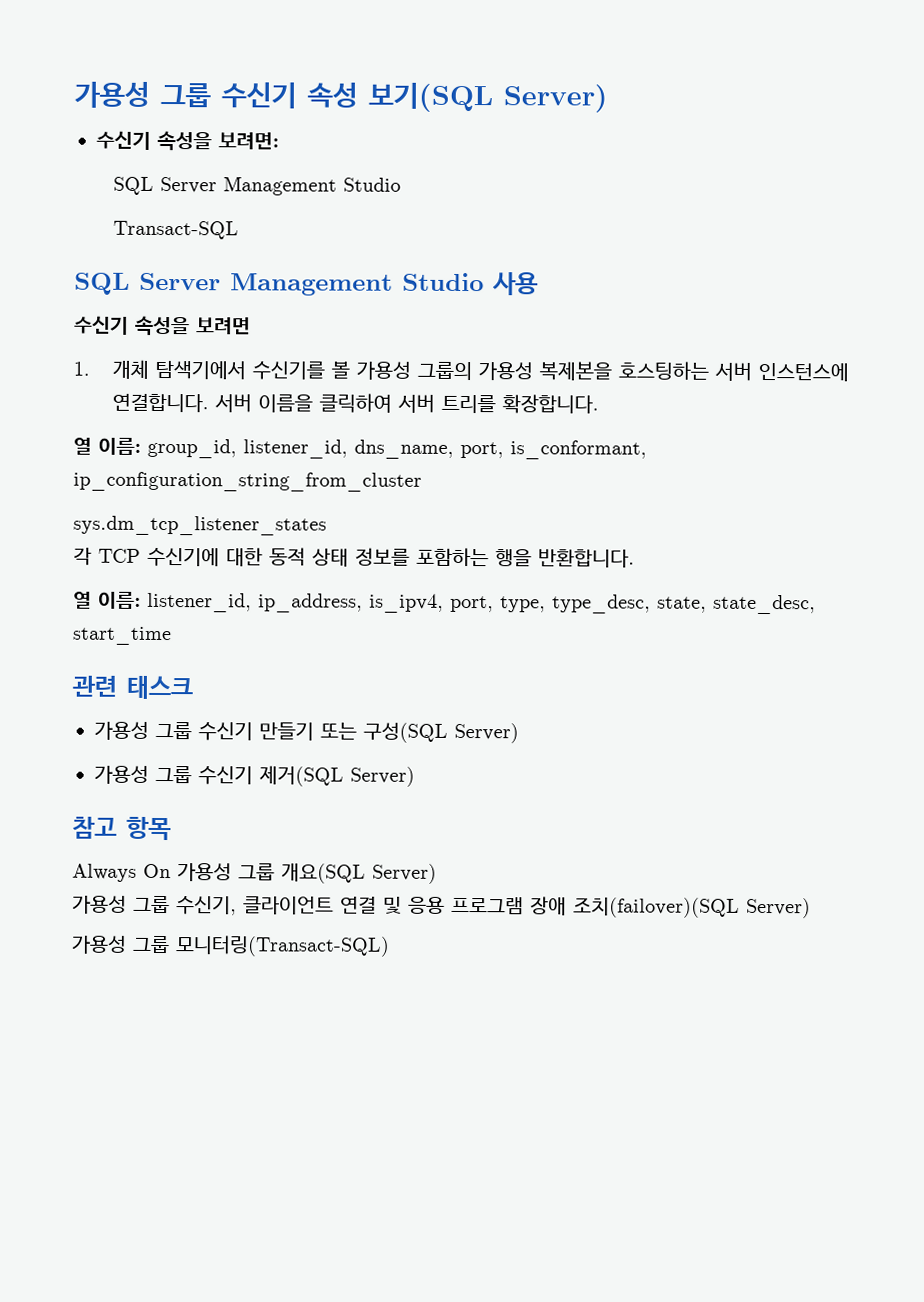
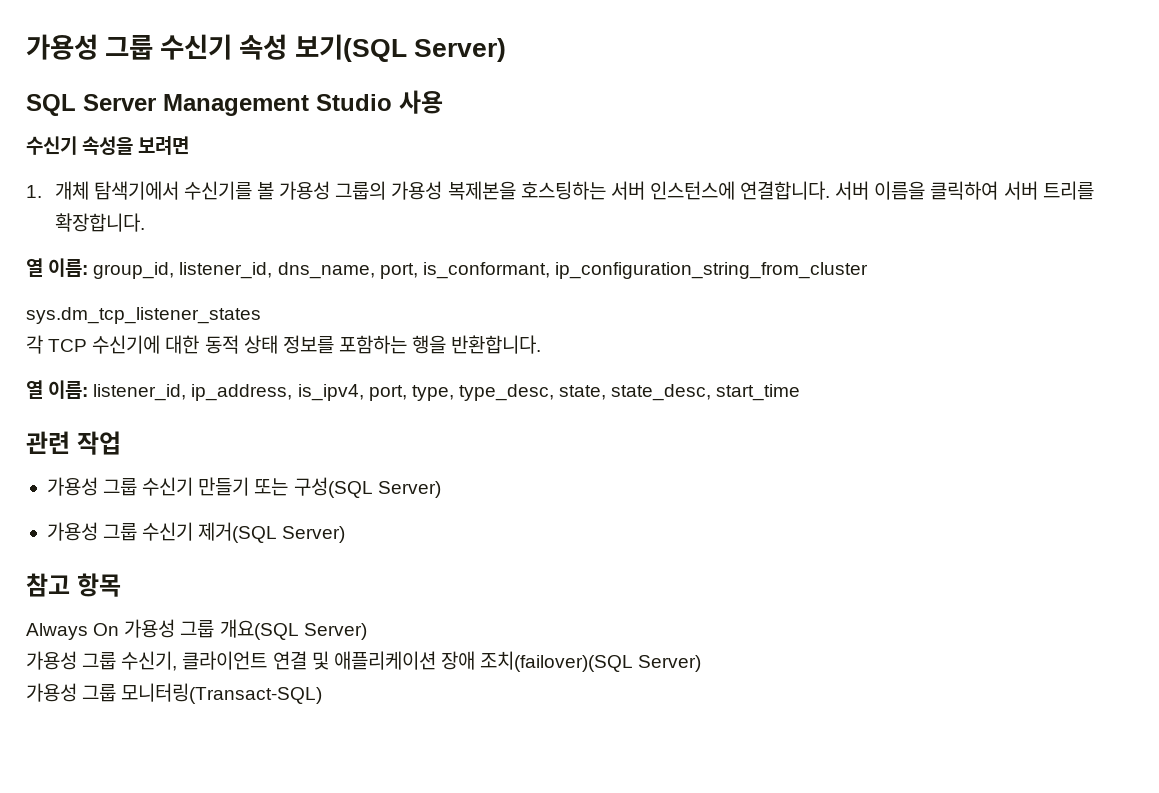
[96,130,279,152] [112,176,401,196] [112,220,239,240] // 수신기 속성을 보려면: // SQL Server Management Studio // Transact-SQL -> (506, 50) none
[126,675,193,700] 태스크 -> [77,431,121,455] 작업
[408,896,524,915] 응용 프로그램 -> [333,651,436,670] 애플리케이션

